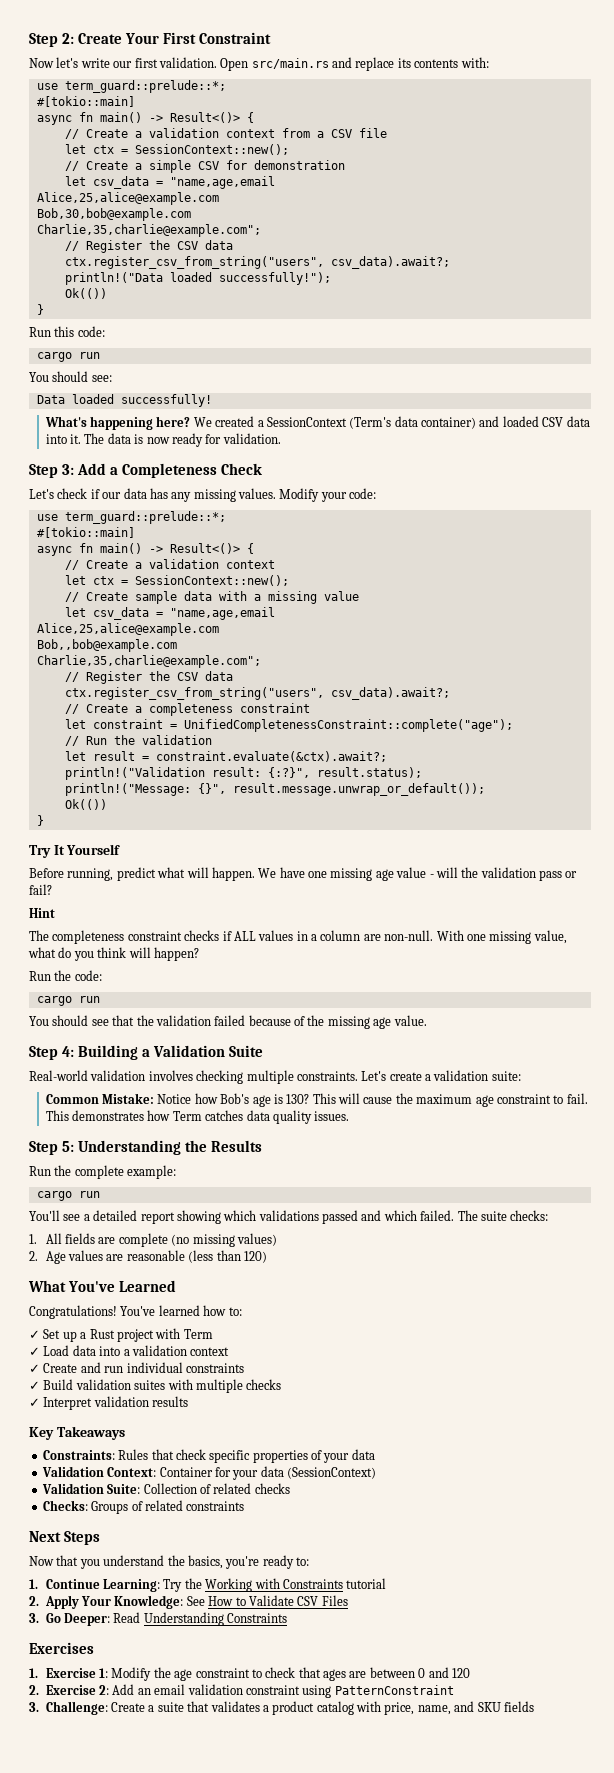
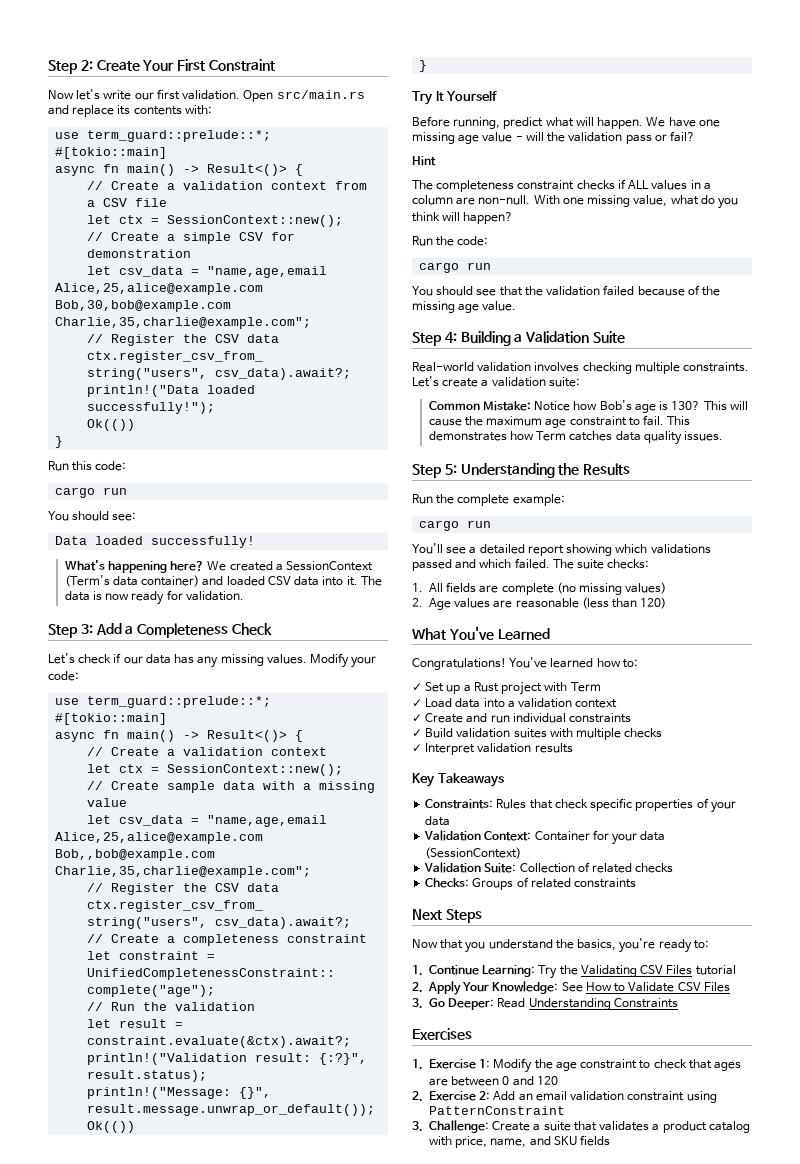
[205,1578,343,1592] Working with Constraints -> [580,965,693,977] Validating CSV Files

